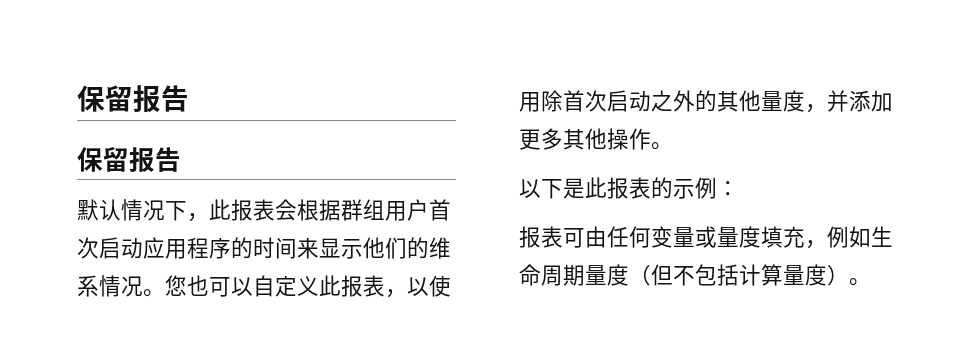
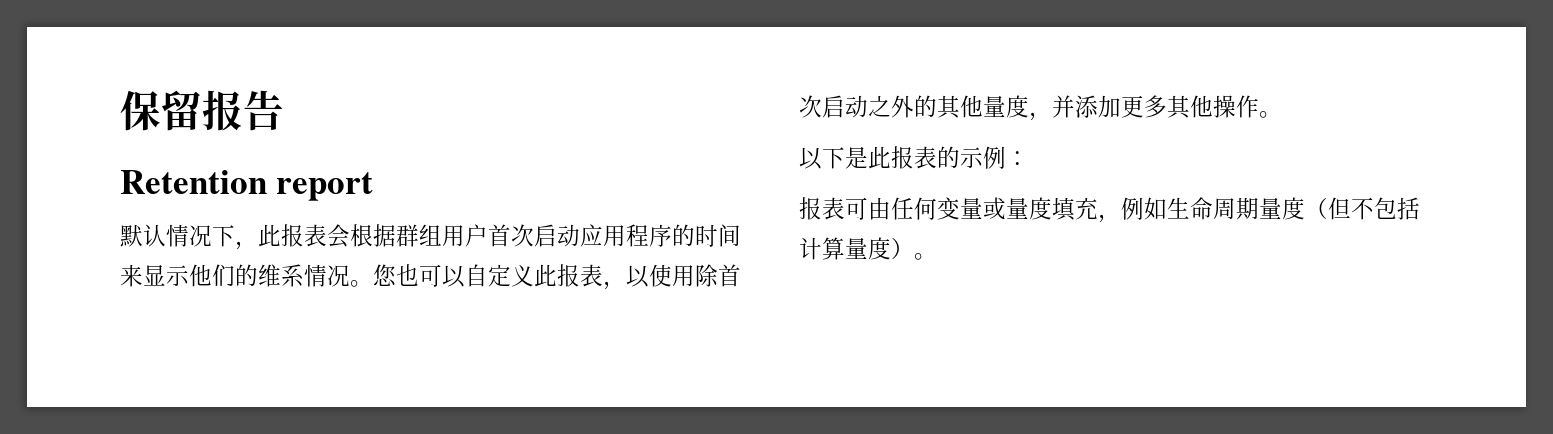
[77,85,189,113] [77,147,181,172] 保留报告 // 保留报告 -> [120,90,284,131] [120,170,374,201] 保留报告 // Retention report

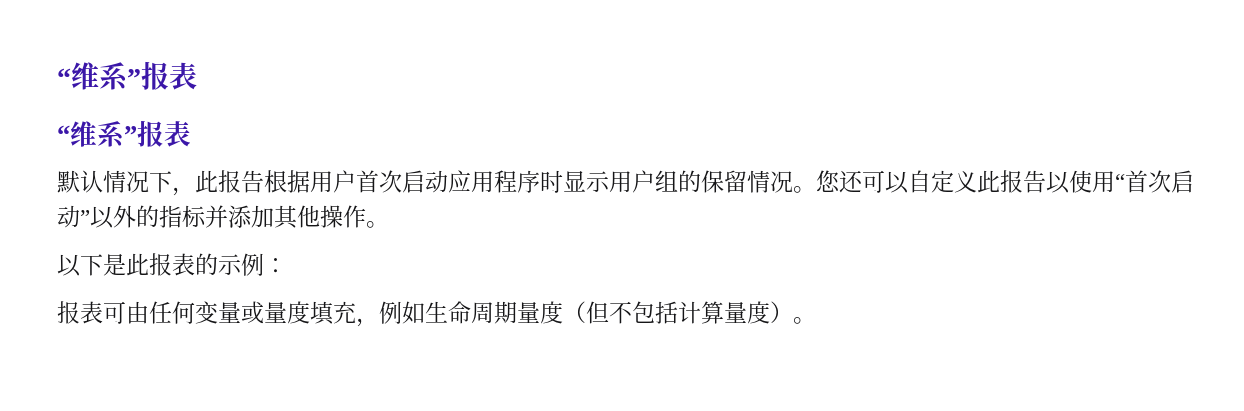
[120,90,284,131] [120,170,374,201] 保留报告 // Retention report -> [57,61,197,91] [57,120,191,148] “维系”报表 // “维系”报表
[304,224,442,248] 表会根据群组 -> [241,170,310,193] 告根据
[672,224,741,247] [120,264,304,287] 的时间来显示他们的维系 -> [540,170,747,193] 时显示用户组的保留
[396,264,419,286] 也 -> [839,170,863,193] 还
[580,264,741,290] [799,95,1167,121] 表，以使用除首次启动之外的其他量度，并添加更多 -> [1023,170,1194,194] [57,205,274,229] 告以使用“首次启动”以外的指标并添加

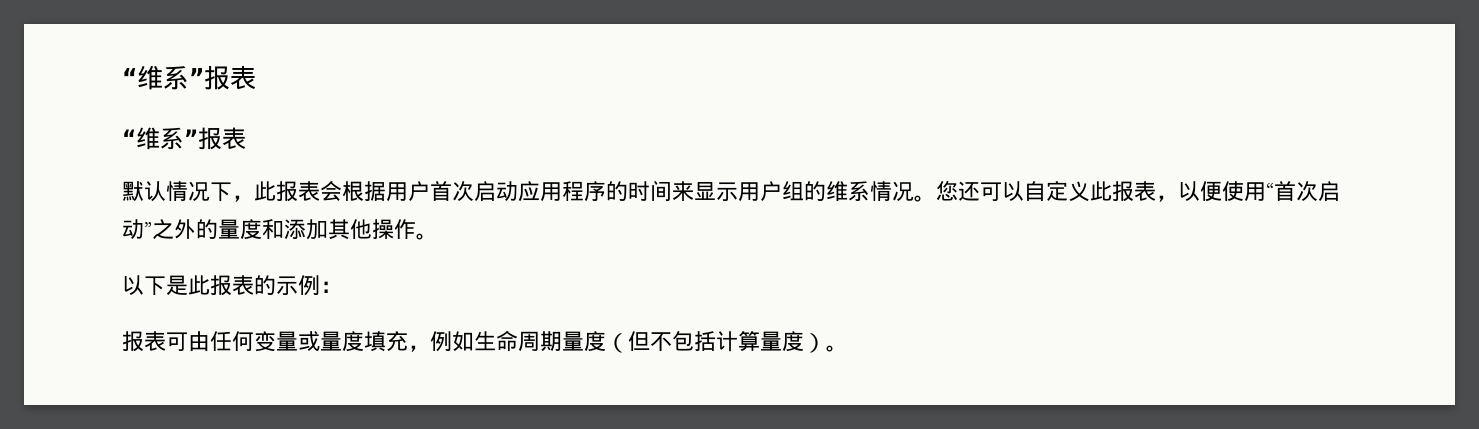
[241,170,264,193] 告 -> [298,181,342,201] 表会
[540,170,563,193] 时 -> [606,180,694,202] 的时间来
[701,170,747,193] 保留 -> [826,181,870,201] 维系
[1023,170,1070,194] 告以 -> [1134,181,1222,202] 表，以便
[90,205,228,229] 以外的指标并 -> [152,219,284,240] 之外的量度和

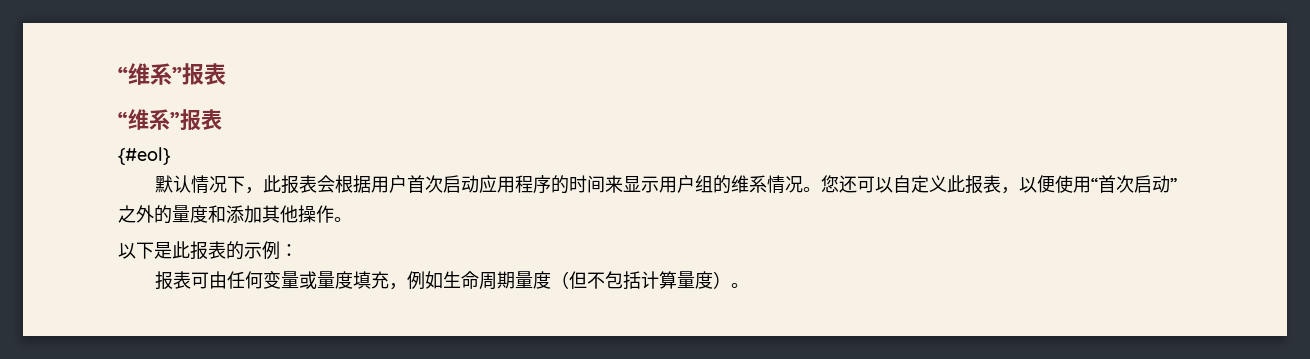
(246, 138) none -> [118,147,171,165] // {#eol}

